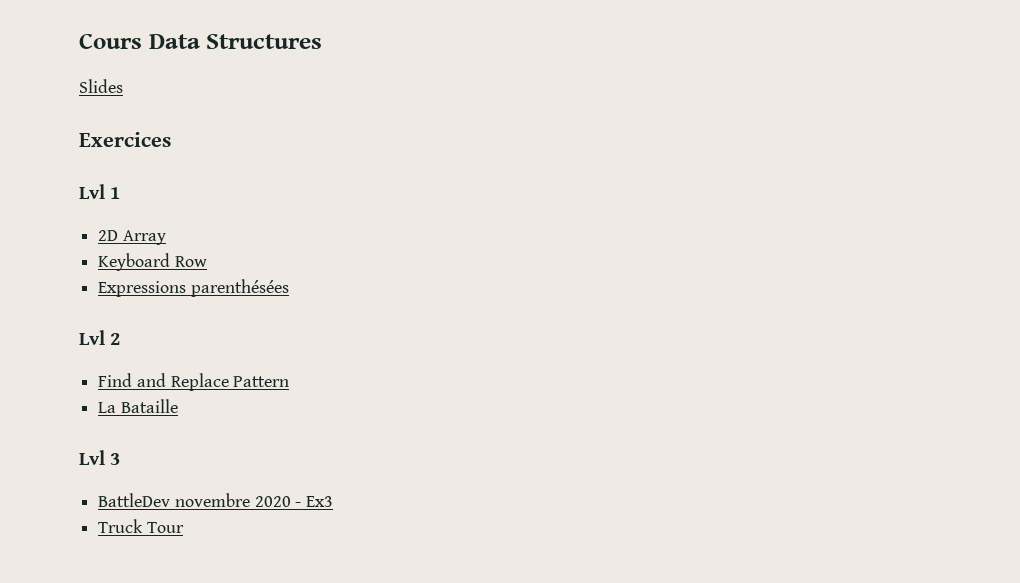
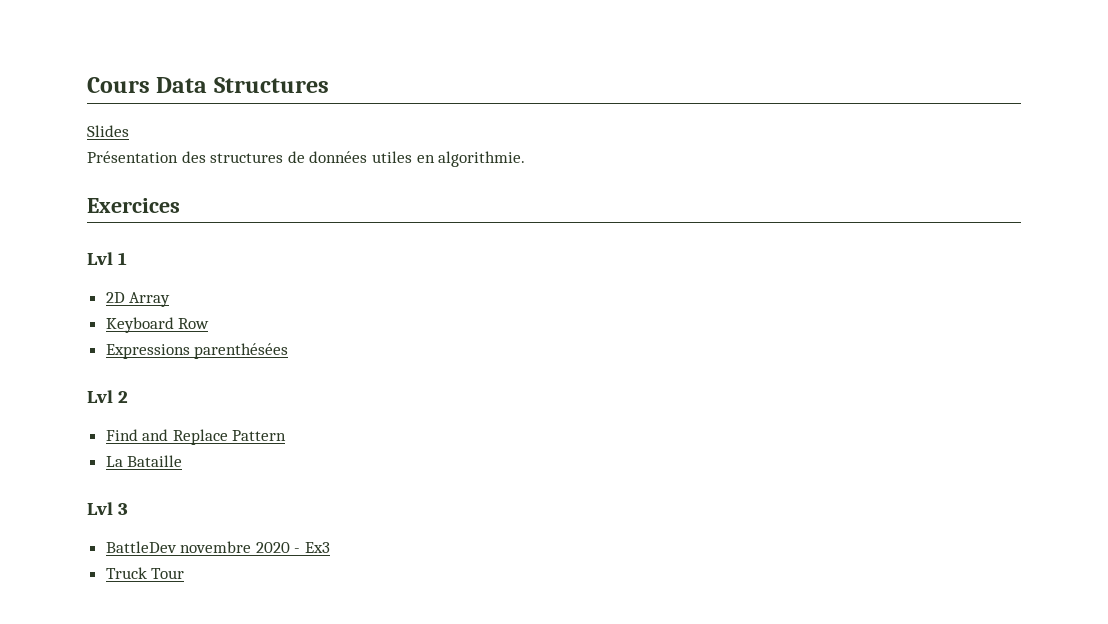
(123, 86) none -> [87,151,526,167] // Présentation des structures de données utiles en algorithmie.

